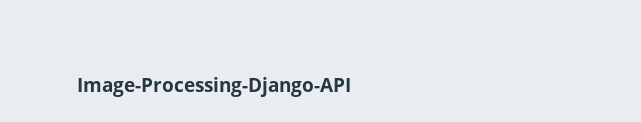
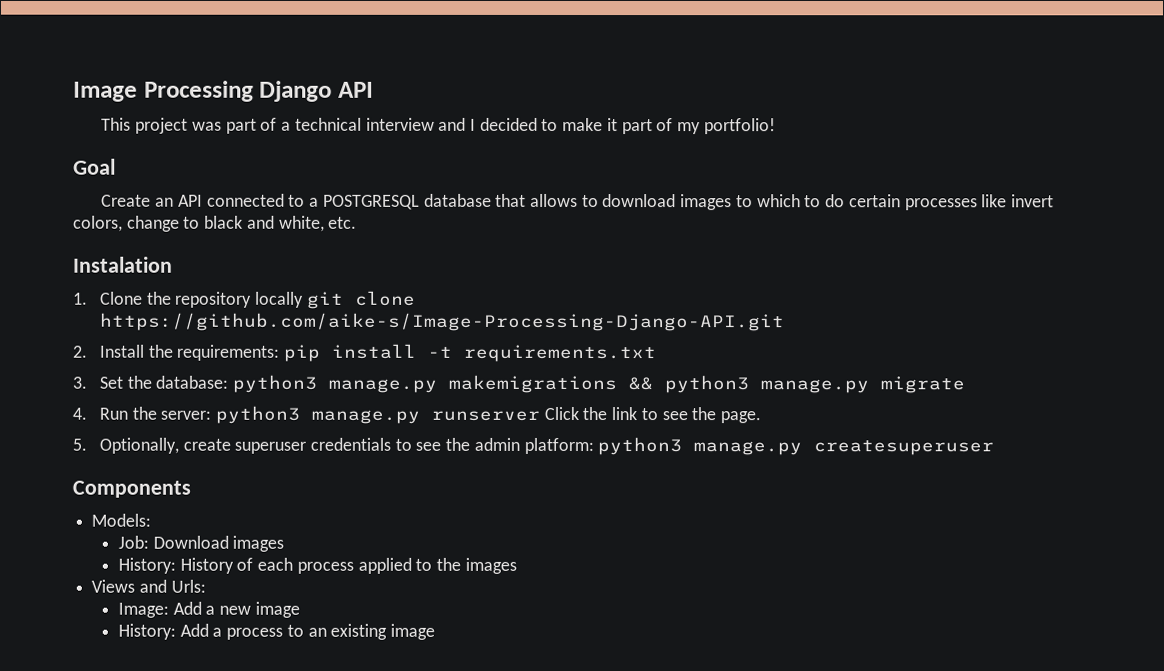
[77,77,351,97] Image-Processing-Django-API -> [73,80,374,102] [101,117,776,135] [73,158,116,175] [101,193,1054,211] [73,215,358,232] [73,256,173,273] [73,290,416,309] [99,312,785,332] [72,343,656,363] [72,374,965,394] [72,405,762,424] [72,437,995,456] [72,480,191,498] [91,513,152,527] [118,535,285,552] [118,557,517,574] [91,579,206,593] [118,601,300,618] [118,623,436,640] Image Processing Django API // This project was part of a technical interview and I decided to make it part of my portfolio! // Goal // Create an API connected to a POSTGRESQL database that allows to download images to which to do certain processes like invert colors, change to black and white, etc. // Instalation // 1. Clone the repository locally git clone https://github.com/aike-s/Image-Processing-Django-API.git // 2. Install the requirements: pip install -t requirements.txt // 3. Set the database: python3 manage.py makemigrations && python3 manage.py migrate // 4. Run the server: python3 manage.py runserver Click the link to see the page. // 5. Optionally, create superuser credentials to see the admin platform: python3 manage.py createsuperuser // Components // Models: // Job: Download images // History: History of each process applied to the images // Views and Urls: // Image: Add a new image // History: Add a process to an existing image

